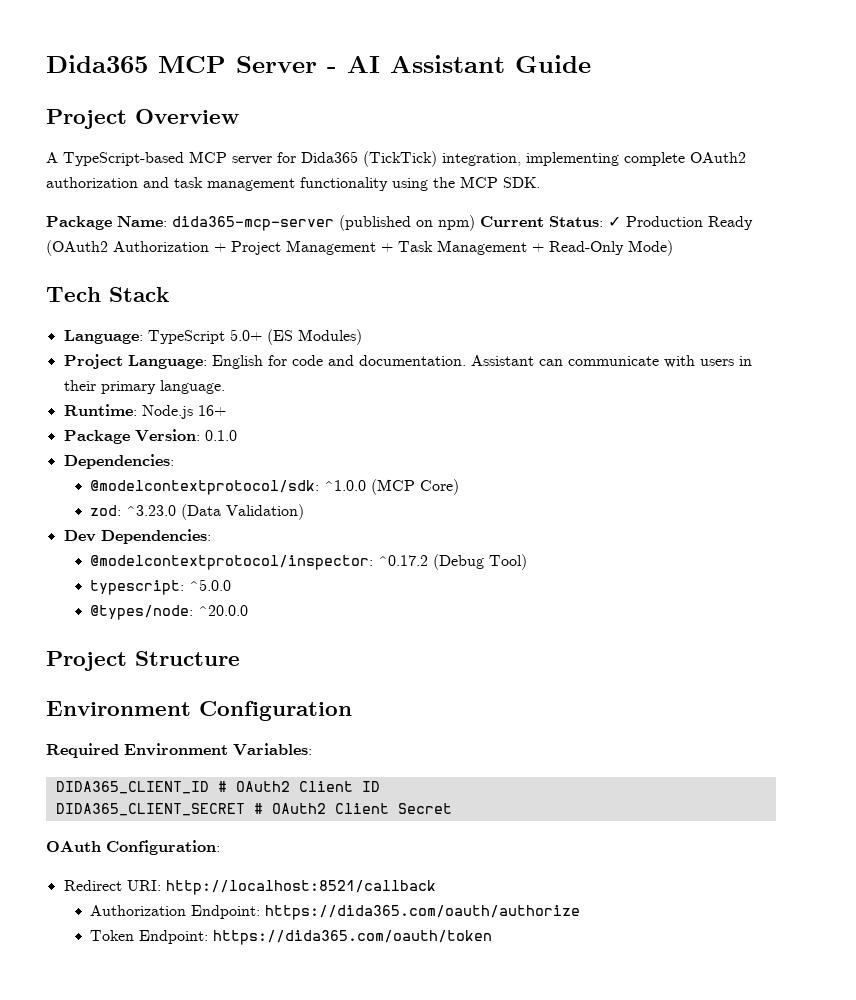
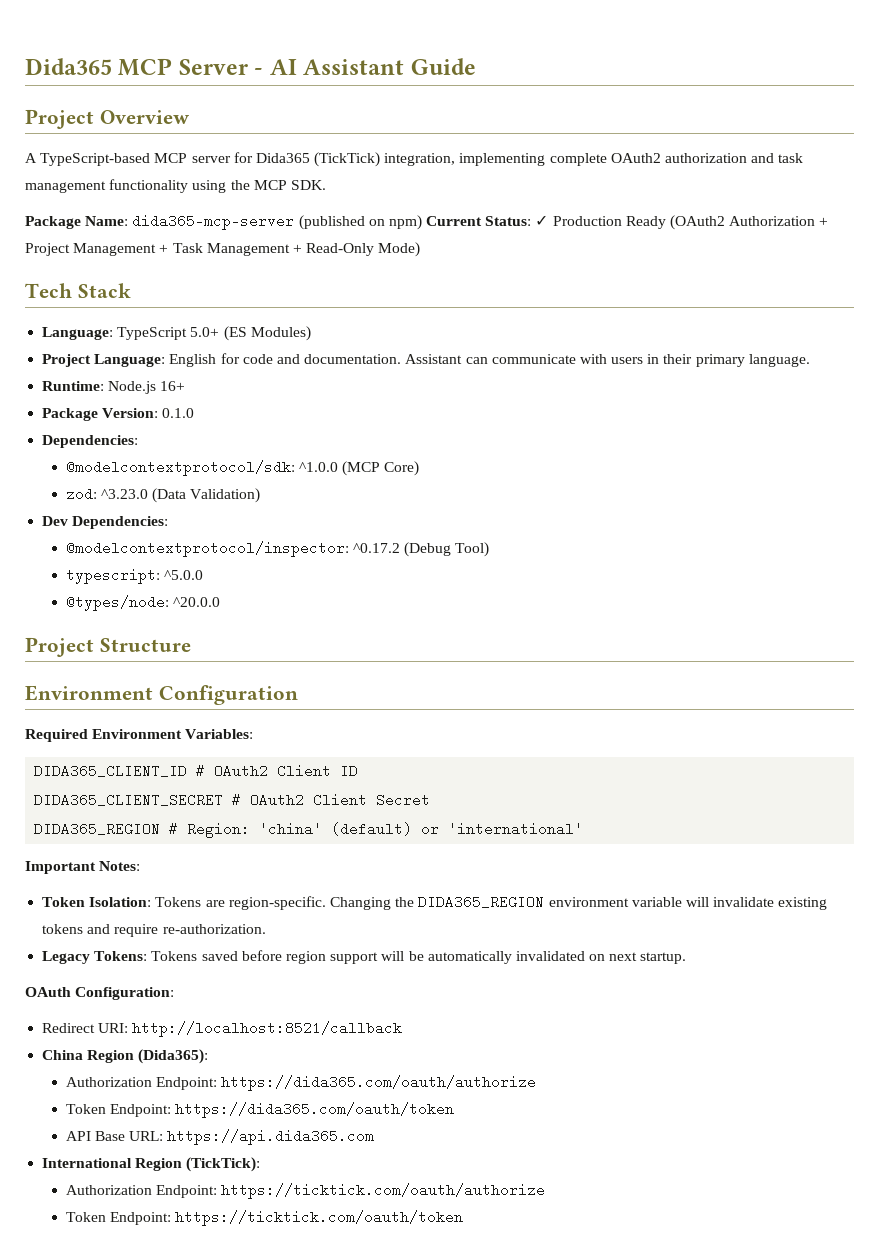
(452, 808) none -> [34,822,584,838] [25,861,141,874] [42,895,828,910] [42,924,266,937] [42,950,687,964] // DIDA365_REGION # Region: 'china' (default) or 'international' // Important Notes: // Token Isolation: Tokens are region-specific. Changing the DIDA365_REGION environment variable will invalidate existing tokens and require re-authorization. // Legacy Tokens: Tokens saved before region support will be automatically invalidated on next startup.
(436, 887) none -> [42,1049,209,1064] // China Region (Dida365):
(493, 937) none -> [65,1129,375,1145] [42,1157,261,1172] [65,1183,546,1199] [65,1210,464,1226] // API Base URL: https://api.dida365.com // International Region (TickTick): // Authorization Endpoint: https://ticktick.com/oauth/authorize // Token Endpoint: https://ticktick.com/oauth/token

